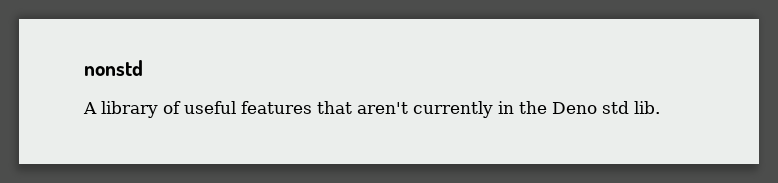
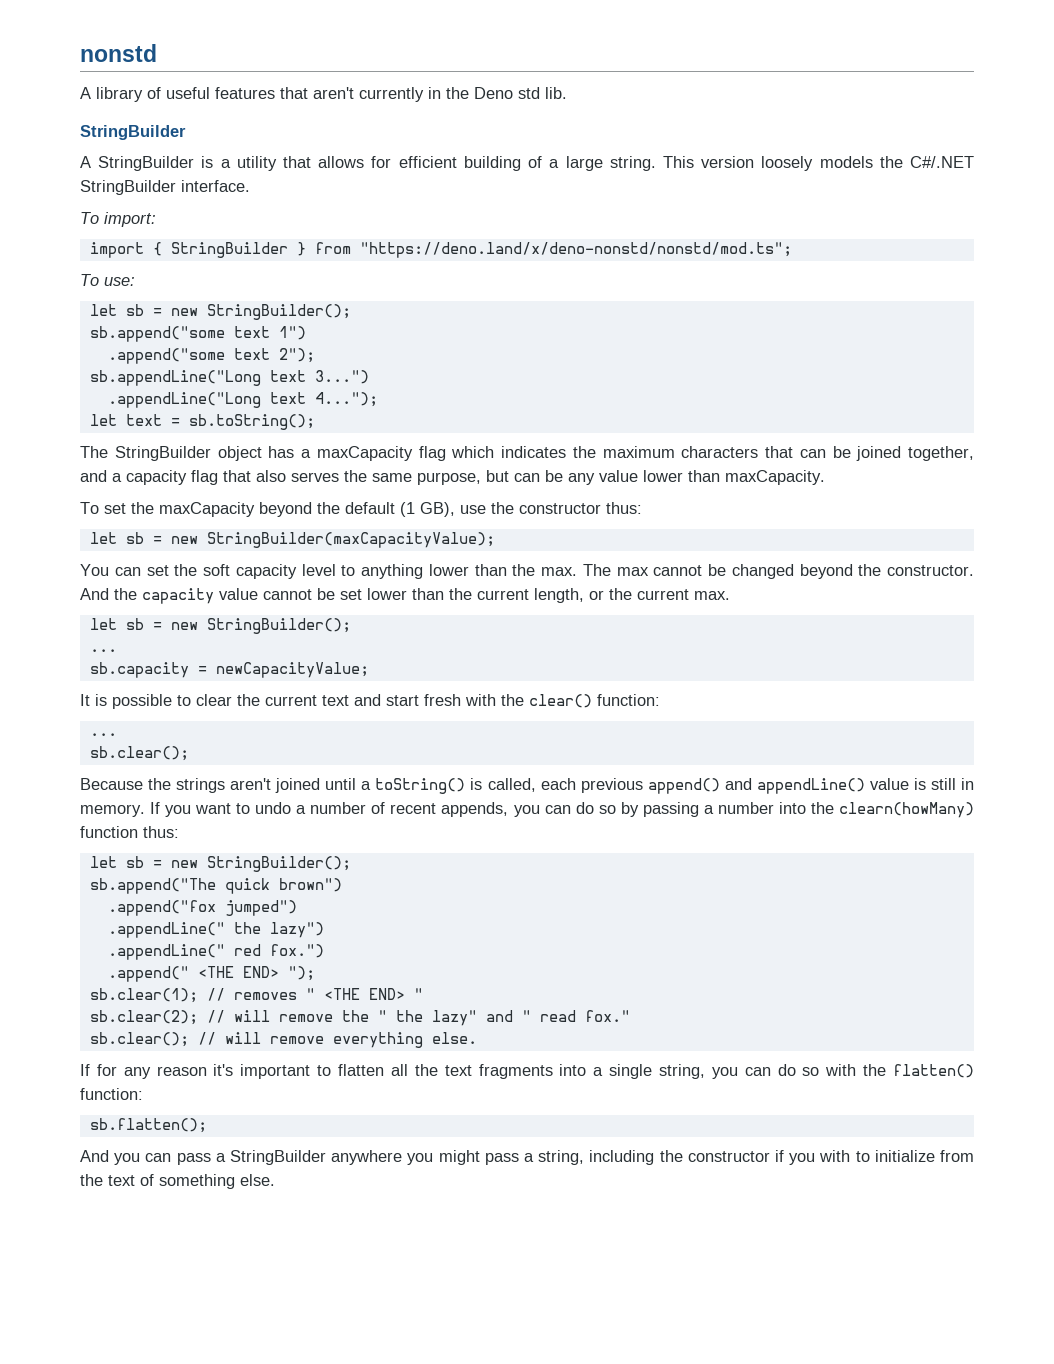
(660, 107) none -> [80,125,186,140] [80,156,975,171] [80,180,250,195] [80,212,156,227] [89,242,792,258] [80,274,135,286] [89,304,351,320] [89,326,306,342] [107,348,315,364] [89,370,369,386] [107,392,378,408] [89,414,315,430] [80,446,974,461] [80,470,825,485] [80,502,642,517] [89,532,495,548] [80,564,974,579] [80,588,730,604] [89,618,351,634] [89,649,117,652] [89,662,369,678] [80,694,660,709] [89,733,117,736] [89,746,189,761] [80,778,974,794] [80,802,974,818] [80,826,179,838] [89,856,351,872] [89,878,342,894] [107,900,297,916] [107,922,324,938] [107,944,324,960] [107,966,315,982] [89,988,423,1003] [89,1010,630,1026] [89,1032,477,1048] [80,1064,975,1079] [80,1088,143,1100] [89,1118,207,1133] [80,1150,975,1165] [80,1174,275,1189] // StringBuilder // A StringBuilder is a utility that allows for efficient building of a large string. This version loosely models the C#/.NET StringBuilder interface. // To import: // import { StringBuilder } from "https://deno.land/x/deno-nonstd/nonstd/mod.ts"; // To use: // let sb = new StringBuilder(); // sb.append("some text 1") // .append("some text 2"); // sb.appendLine("Long text 3...") // .appendLine("Long text 4..."); // let text = sb.toString(); // The StringBuilder object has a maxCapacity flag which indicates the maximum characters that can be joined together, and a capacity flag that also serves the same purpose, but can be any value lower than maxCapacity. // To set the maxCapacity beyond the default (1 GB), use the constructor thus: // let sb = new StringBuilder(maxCapacityValue); // You can set the soft capacity level to anything lower than the max. The max cannot be changed beyond the constructor. And the capacity value cannot be set lower than the current length, or the current max. // let sb = new StringBuilder(); // ... // sb.capacity = newCapacityValue; // It is possible to clear the current text and start fresh with the clear() function: // ... // sb.clear(); // Because the strings aren't joined until a toString() is called, each previous append() and appendLine() value is still in memory. If you want to undo a number of recent appends, you can do so by passing a number into the clearn(howMany) function thus: // let sb = new StringBuilder(); // sb.append("The quick brown") // .append("fox jumped") // .appendLine(" the lazy") // .appendLine(" red fox.") // .append(" <THE END> "); // sb.clear(1); // removes " <THE END> " // sb.clear(2); // will remove the " the lazy" and " read fox." // sb.clear(); // will remove everything else. // If for any reason it's important to flatten all the text fragments into a single string, you can do so with the flatten() function: // sb.flatten(); // And you can pass a StringBuilder anywhere you might pass a string, including the constructor if you with to initialize from the text of something else.

